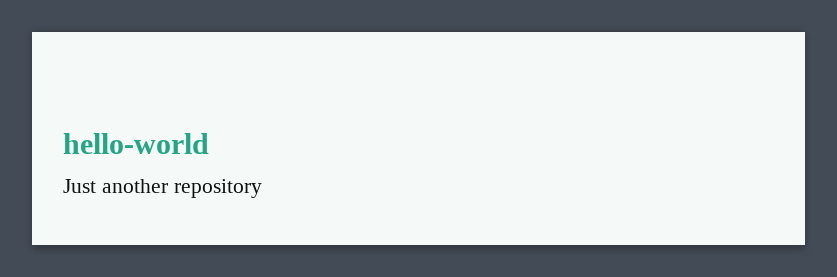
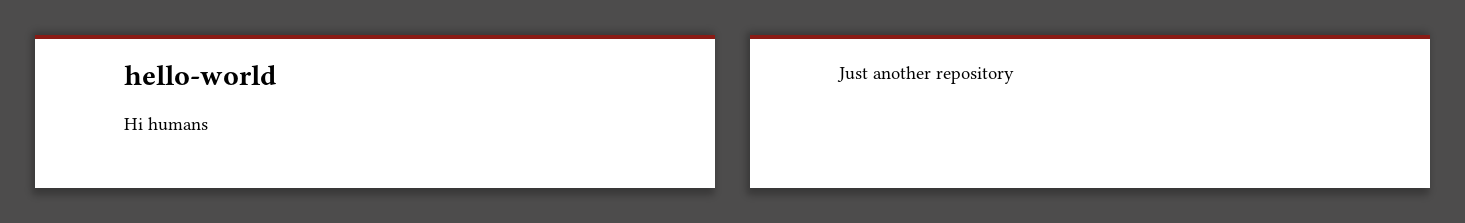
(209, 143) none -> [124,117,208,131] // Hi humans

